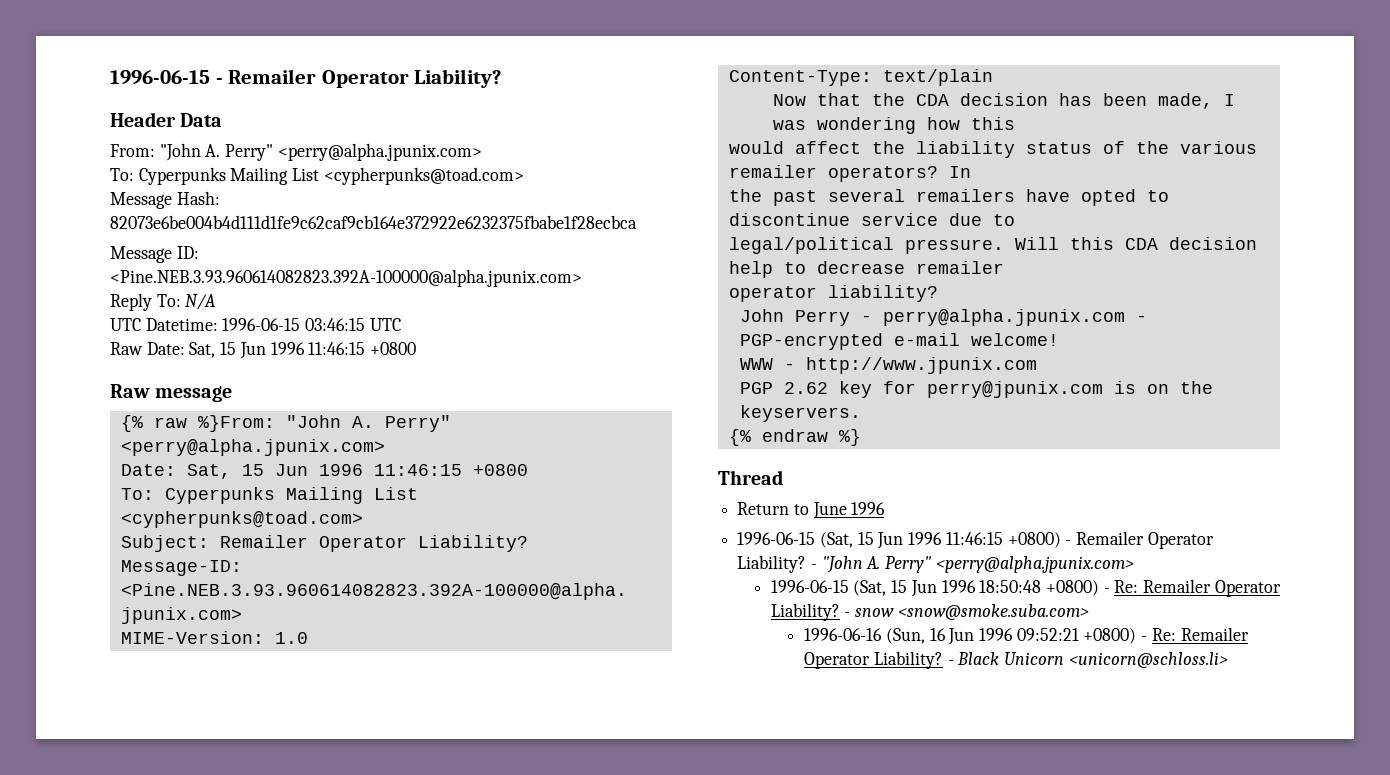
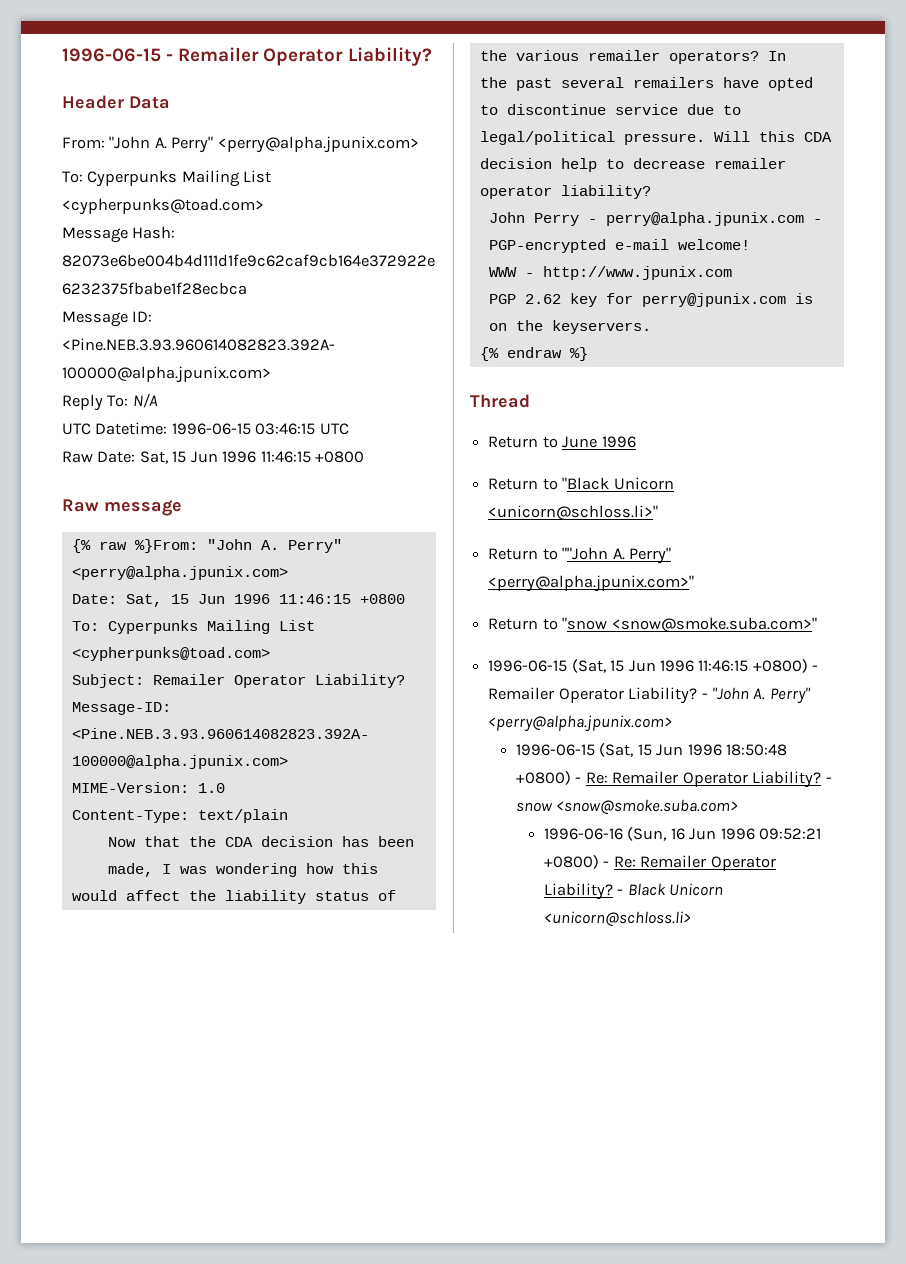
(886, 508) none -> [488,477,674,490] [488,505,659,520] [488,547,671,564] [488,575,695,592] [488,617,817,632] // Return to "Black Unicorn <unicorn@schloss.li>" // Return to ""John A. Perry" <perry@alpha.jpunix.com>" // Return to "snow <snow@smoke.suba.com>"

